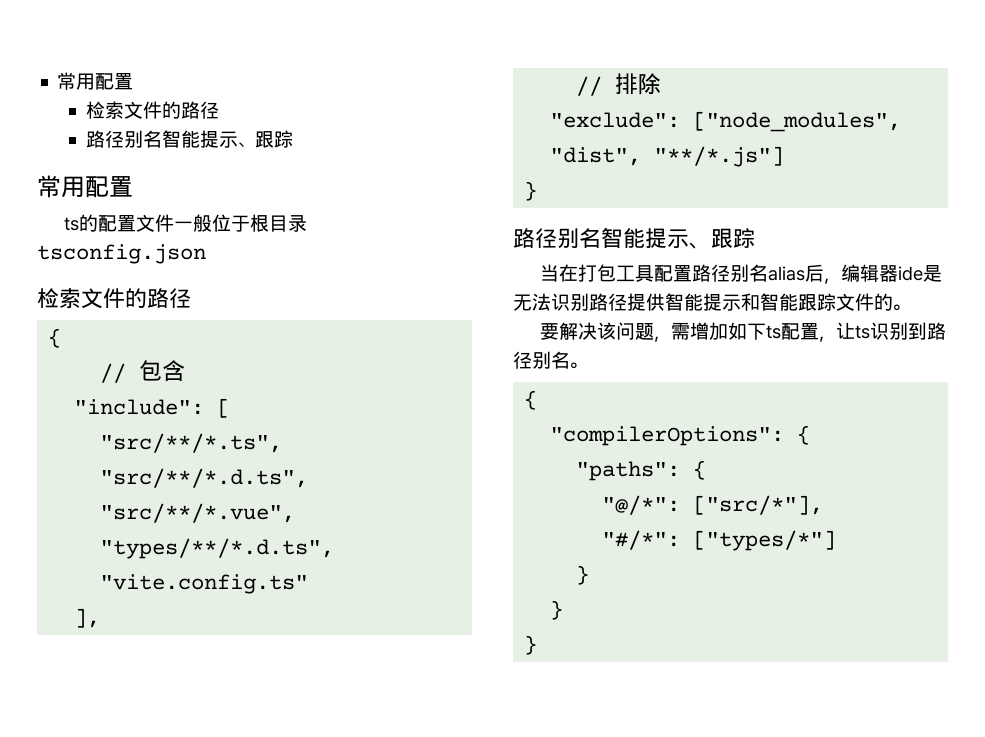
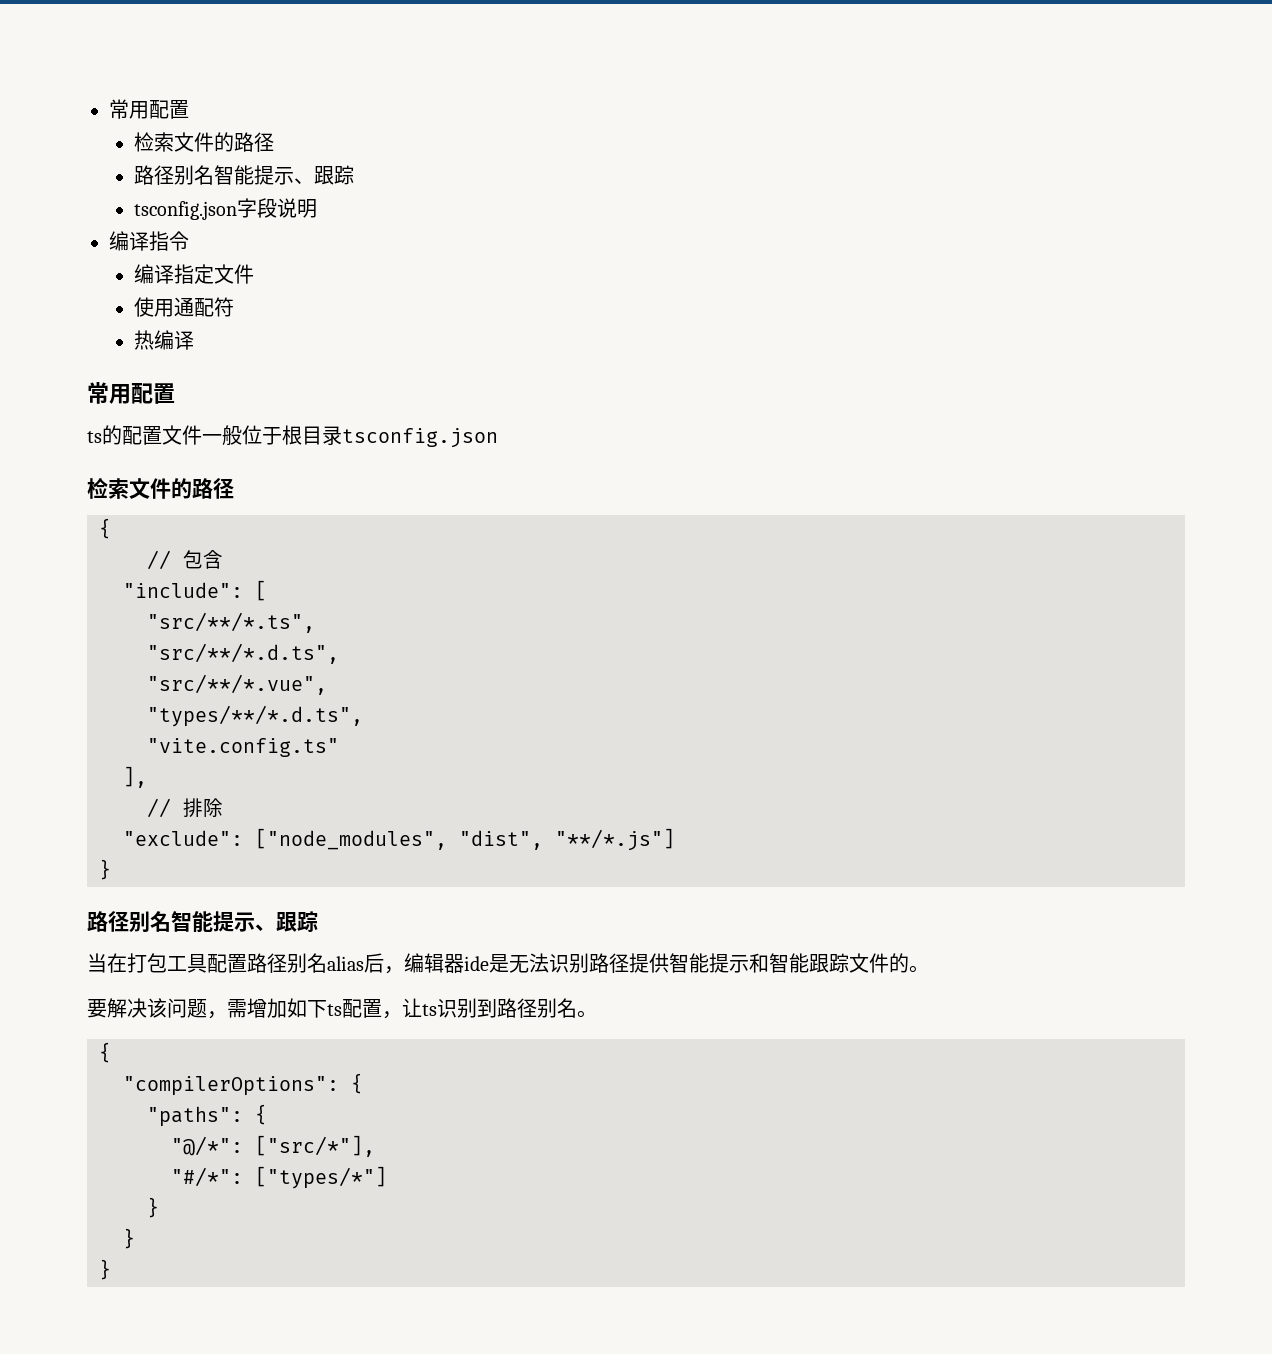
(293, 139) none -> [134,198,318,220] [109,231,189,251] [134,264,255,284] [134,297,235,317] [134,330,195,350] // tsconfig.json字段说明 // 编译指令 // 编译指定文件 // 使用通配符 // 热编译

